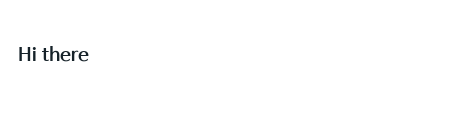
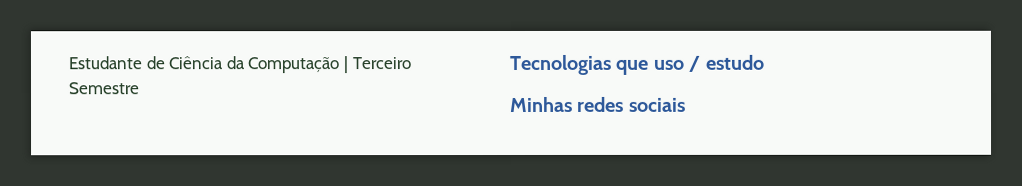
[18,46,90,62] Hi there -> [68,56,411,74] [68,82,140,95] [509,54,764,76] [510,96,686,113] Estudante de Ciência da Computação | Terceiro Semestre // Tecnologias que uso / estudo // Minhas redes sociais

